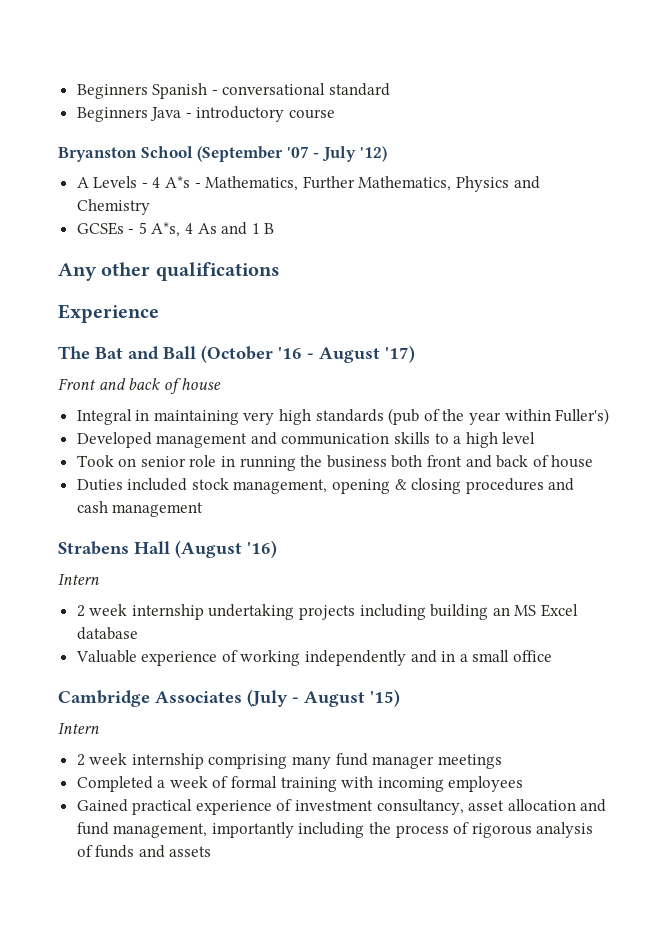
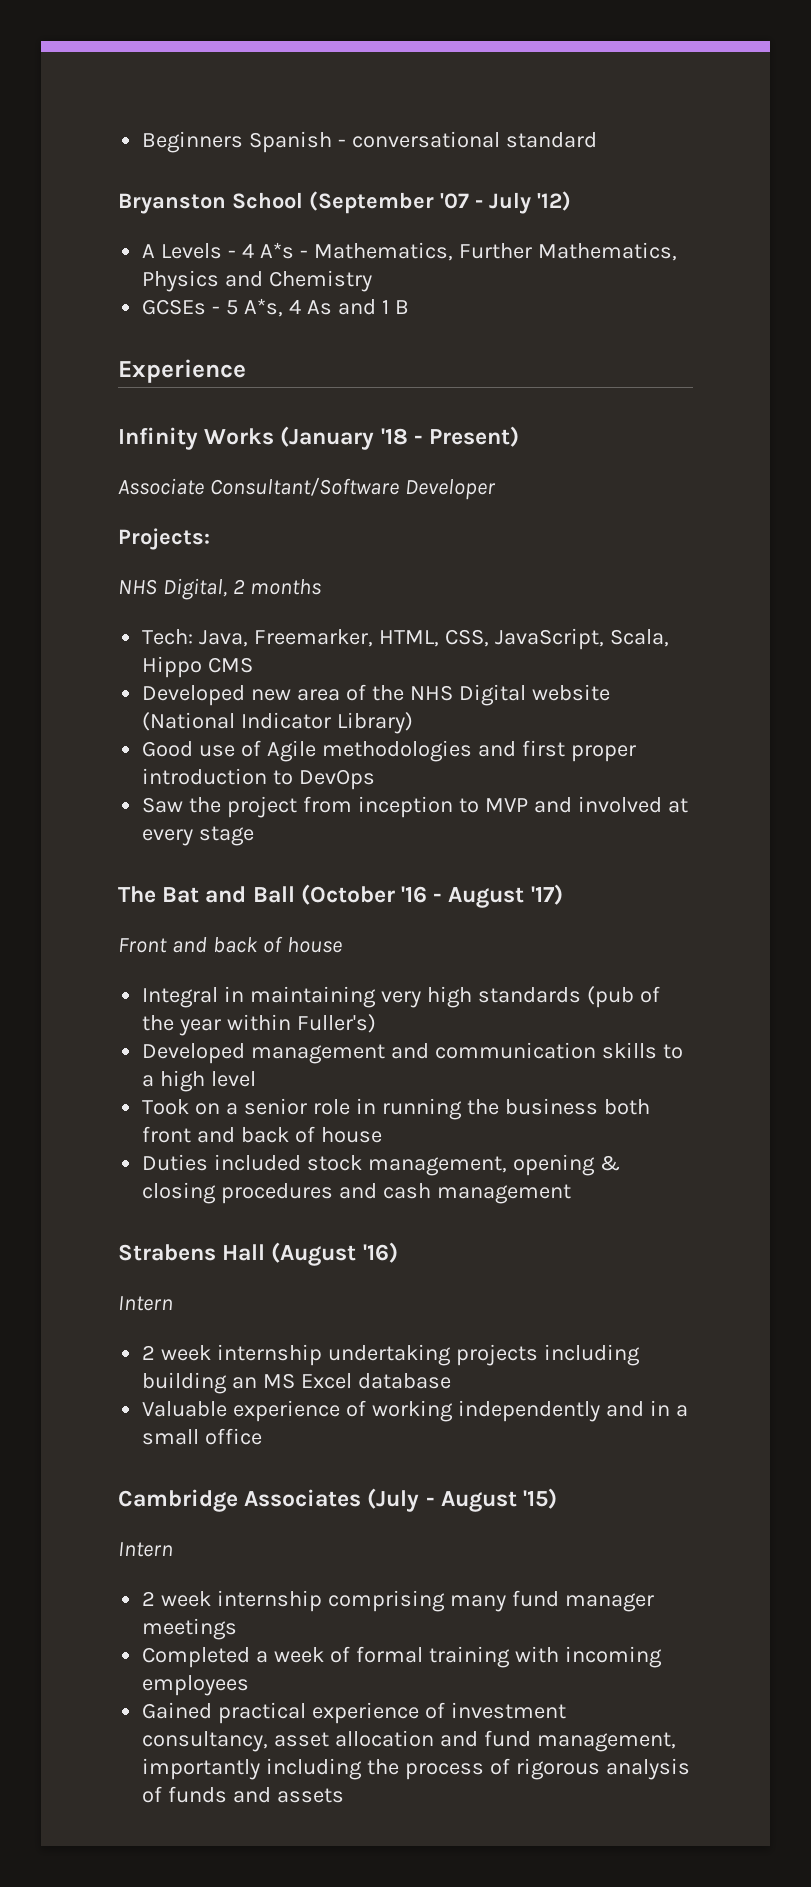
[76,106,336,122] // Beginners Java - introductory course -> (597, 140) none
[58,262,280,281] [58,304,159,323] Any other qualifications // Experience -> [118,359,246,383] [118,426,520,450] [118,477,496,500] [118,528,210,550] [118,578,321,600] [142,628,669,650] [142,656,254,678] [142,684,610,706] [142,712,414,734] [142,740,636,762] [142,768,376,790] [142,796,688,818] [142,826,255,846] Experience // Infinity Works (January '18 - Present) // Associate Consultant/Software Developer // Projects: // NHS Digital, 2 months // Tech: Java, Freemarker, HTML, CSS, JavaScript, Scala, Hippo CMS // Developed new area of the NHS Digital website (National Indicator Library) // Good use of Agile methodologies and first proper introduction to DevOps // Saw the project from inception to MVP and involved at every stage
(137, 462) none -> [226,1103,239,1115] a

